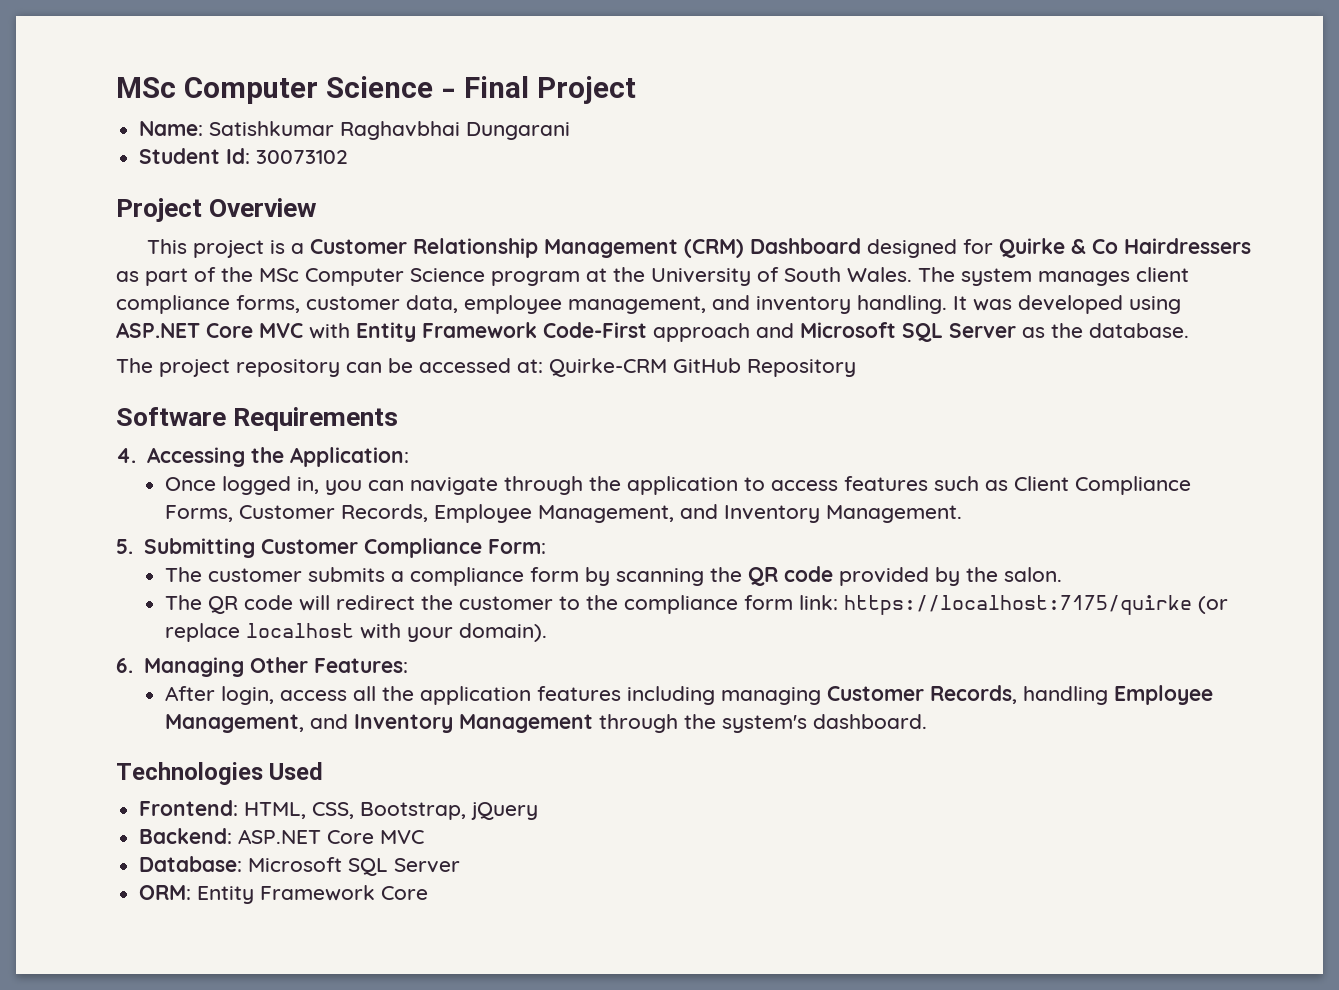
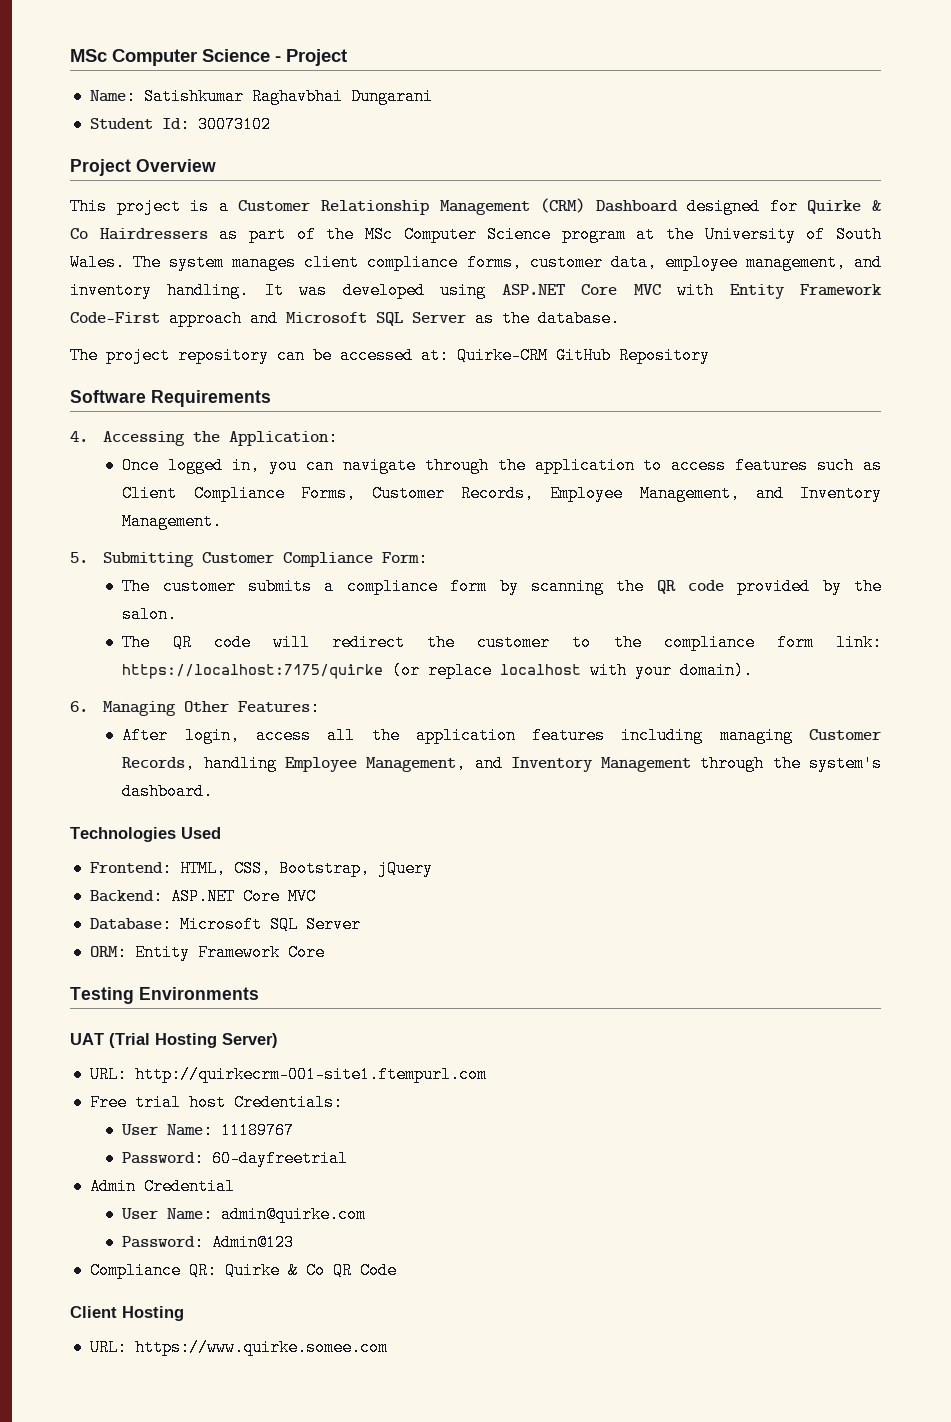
[463,76,529,98] Final -> (281, 59) none
(429, 893) none -> [70,987,259,1004] [70,1033,278,1048] [89,1066,487,1083] [89,1094,343,1111] [121,1122,295,1139] [122,1150,349,1167] [89,1178,235,1195] [121,1206,367,1223] [122,1234,295,1251] [89,1262,397,1279] [70,1306,184,1321] [89,1339,388,1356] // Testing Environments // UAT (Trial Hosting Server) // URL: http://quirkecrm-001-site1.ftempurl.com // Free trial host Credentials: // User Name: 11189767 // Password: 60-dayfreetrial // Admin Credential // User Name: admin@quirke.com // Password: Admin@123 // Compliance QR: Quirke & Co QR Code // Client Hosting // URL: https://www.quirke.somee.com

